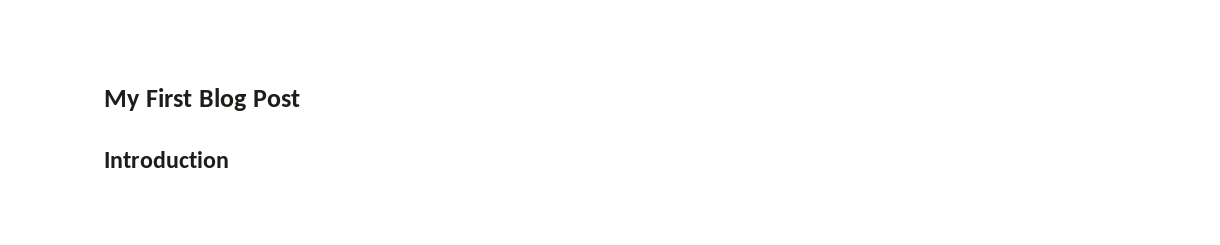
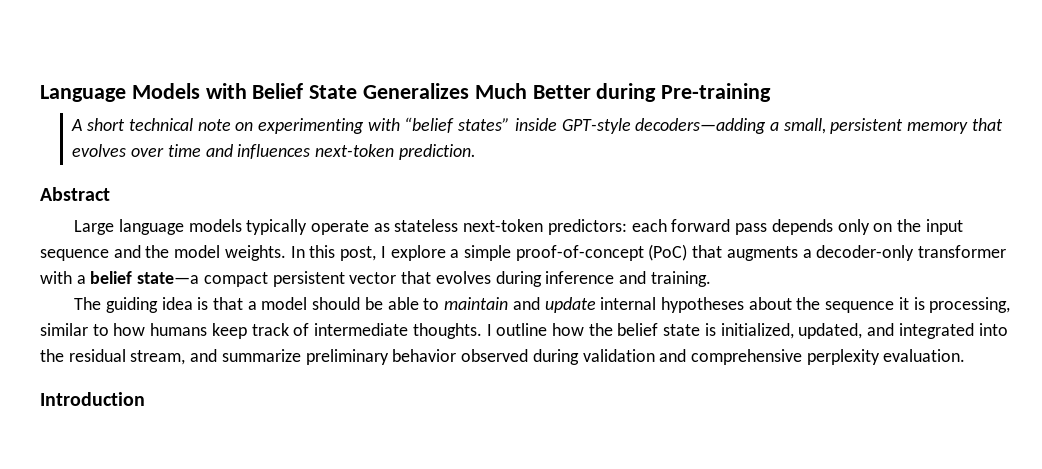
[104,88,301,111] My First Blog Post -> [40,83,772,102] [71,117,1003,134] [72,144,476,160] [40,187,110,201] [74,219,963,235] [40,244,1007,261] [40,271,711,287] [74,297,1011,313] [40,323,1008,339] [40,349,966,365] Language Models with Belief State Generalizes Much Better during Pre-training // A short technical note on experimenting with “belief states” inside GPT-style decoders—adding a small, persistent memory that evolves over time and influences next-token prediction. // Abstract // Large language models typically operate as stateless next-token predictors: each forward pass depends only on the input sequence and the model weights. In this post, I explore a simple proof-of-concept (PoC) that augments a decoder-only transformer with a belief state—a compact persistent vector that evolves during inference and training. // The guiding idea is that a model should be able to maintain and update internal hypotheses about the sequence it is processing, similar to how humans keep track of intermediate thoughts. I outline how the belief state is initialized, updated, and integrated into the residual stream, and summarize preliminary behavior observed during validation and comprehensive perplexity evaluation.

